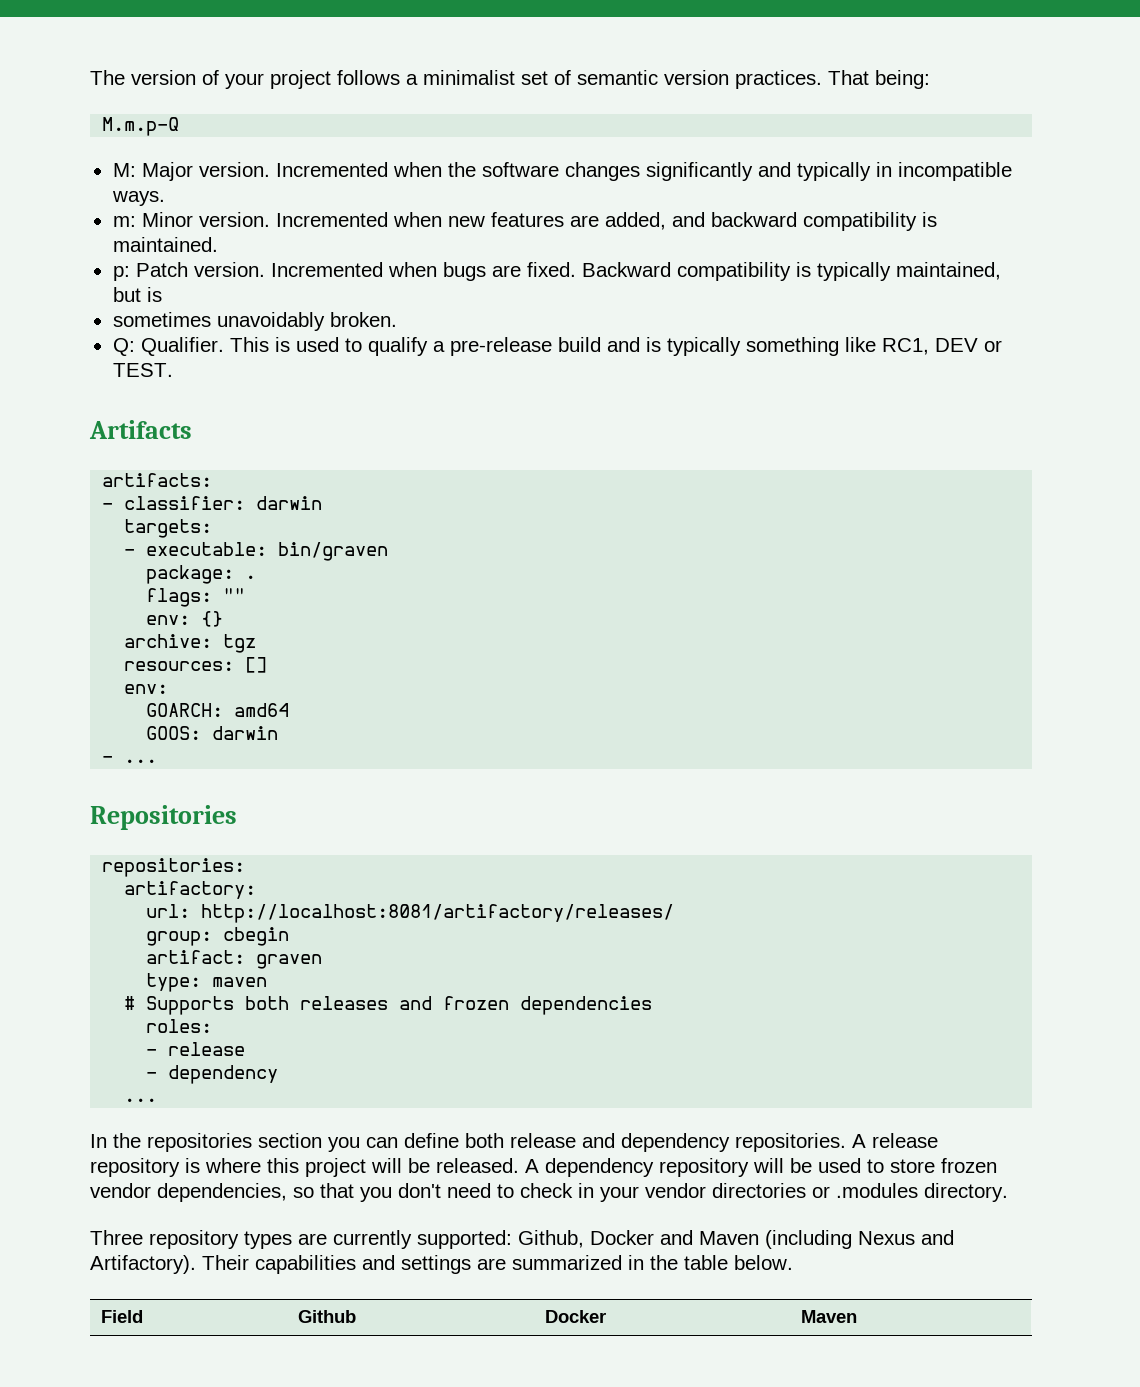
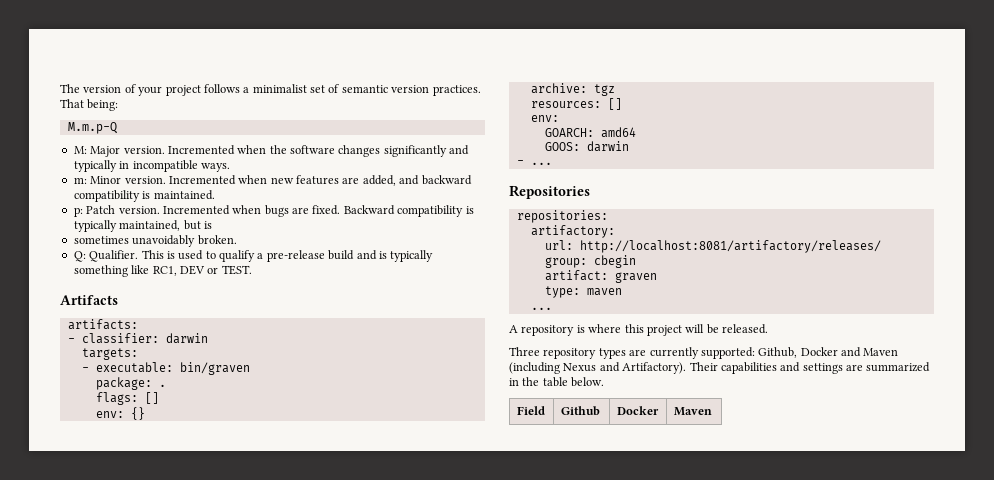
[223,588,246,602] "" -> [144,392,159,404] []
[124,996,653,1015] [146,1019,213,1033] [146,1042,246,1056] [146,1065,279,1084] [124,1098,158,1102] [90,1133,938,1152] # Supports both releases and frozen dependencies // roles: // - release // - dependency // ... // In the repositories section you can define both release and dependency repositories. A release -> [530,307,552,310] [509,325,518,333] ... // A
[525,1158,997,1177] [90,1183,1008,1202] A dependency repository will be used to store frozen vendor dependencies, so that you don't need to check in your vendor directories or .modules directory. -> (768, 329) none

